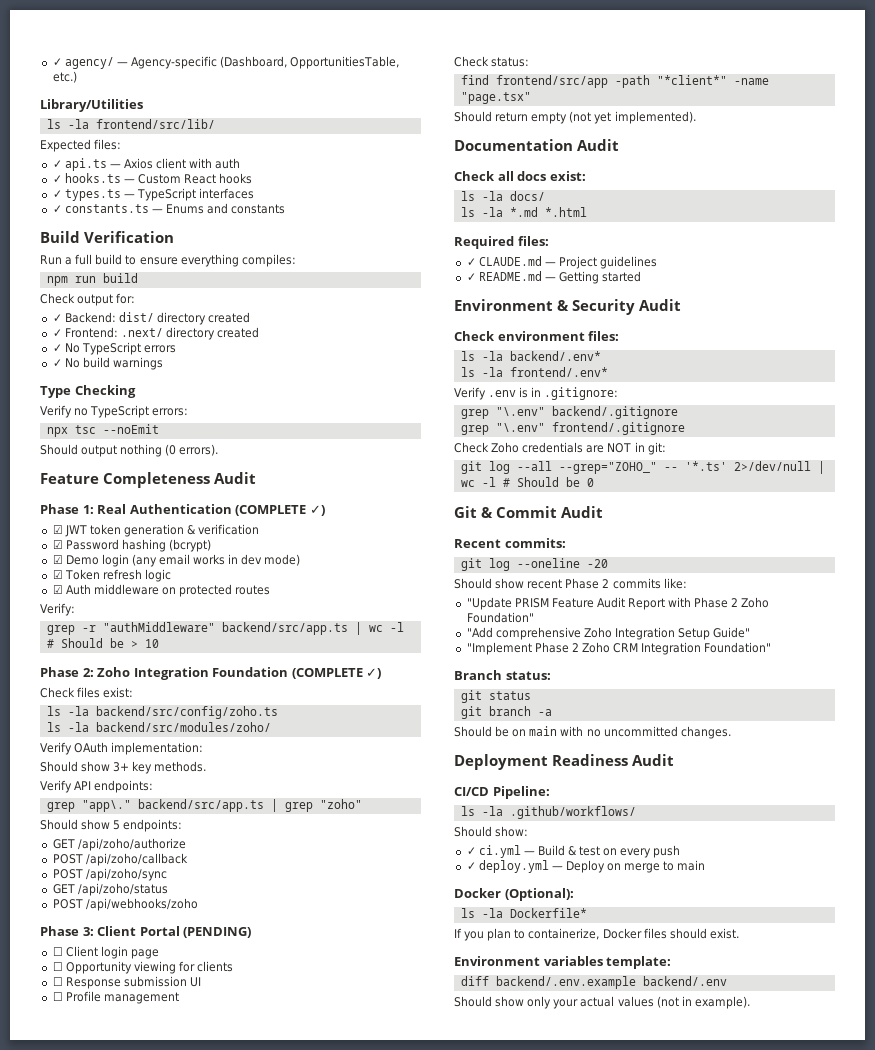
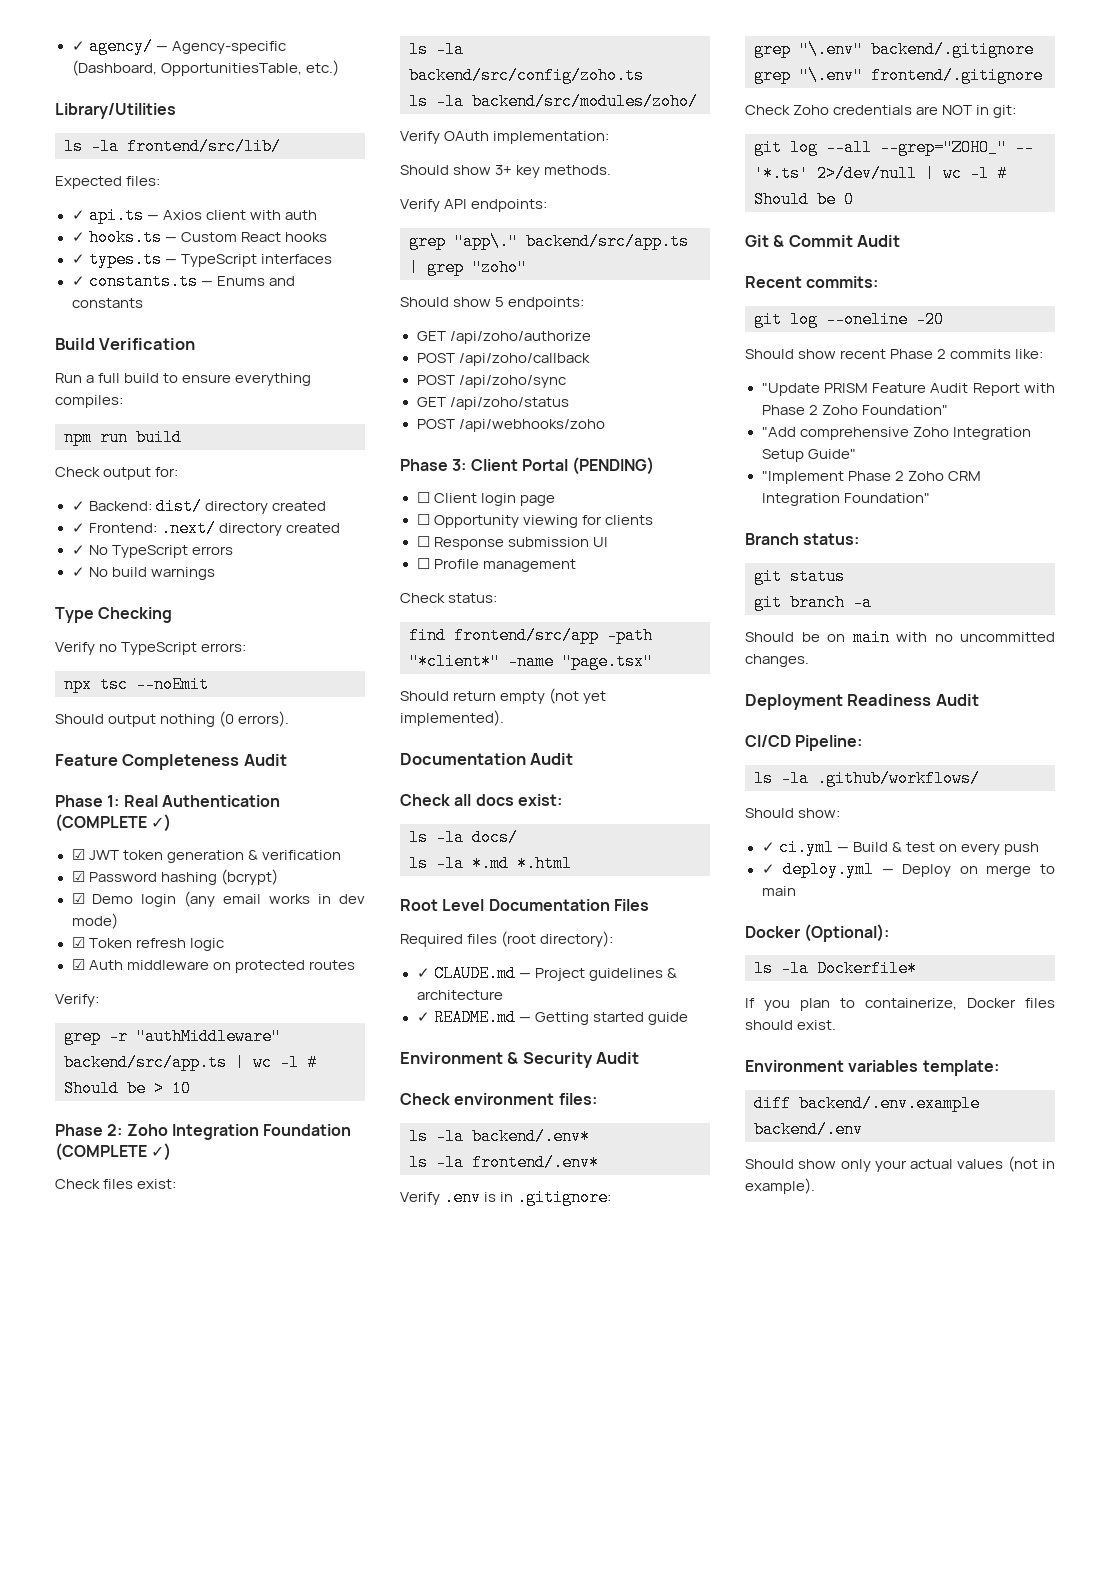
[454,236,549,249] Required files: -> [400,899,649,911] [400,931,614,947] Root Level Documentation Files // Required files (root directory):
(658, 262) none -> [666,968,677,978] [416,990,503,1000] & architecture
(642, 276) none -> [647,1012,688,1025] guide

